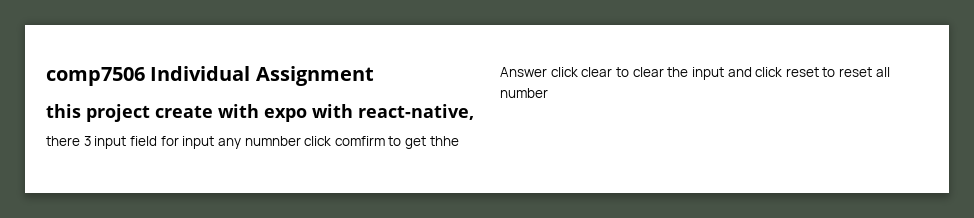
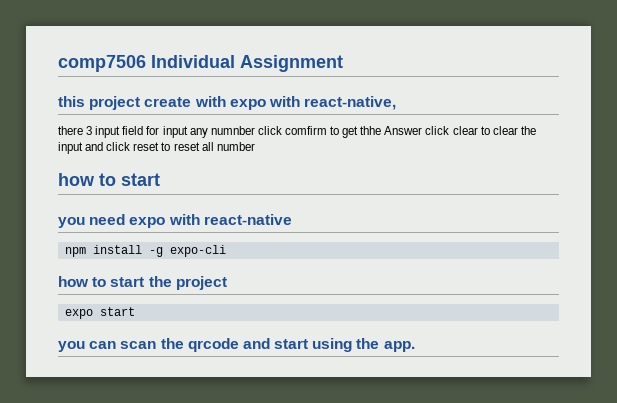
(548, 93) none -> [58,173,160,186] [58,214,292,228] [64,245,226,257] [58,276,227,290] [64,307,135,319] [58,338,415,352] // how to start // you need expo with react-native // npm install -g expo-cli // how to start the project // expo start // you can scan the qrcode and start using the app.

